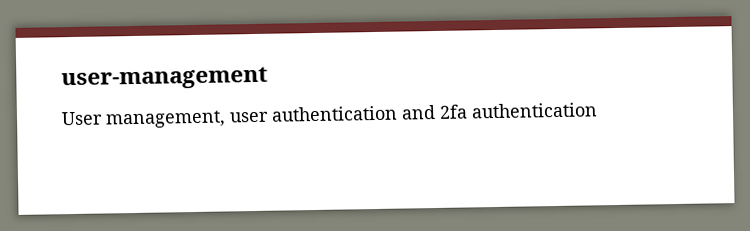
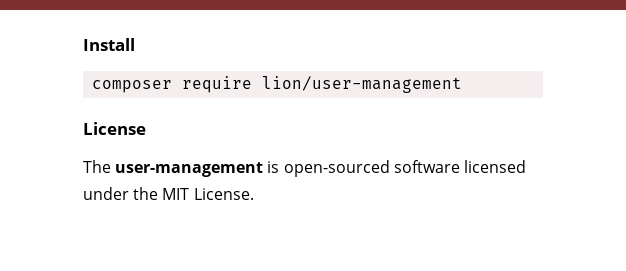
[61,66,268,91] [61,102,598,129] user-management // User management, user authentication and 2fa authentication -> [83,38,135,51] [92,76,463,93] [83,122,146,135] [83,160,526,177] [83,187,254,200] Install // composer require lion/user-management // License // The user-management is open-sourced software licensed under the MIT License.

